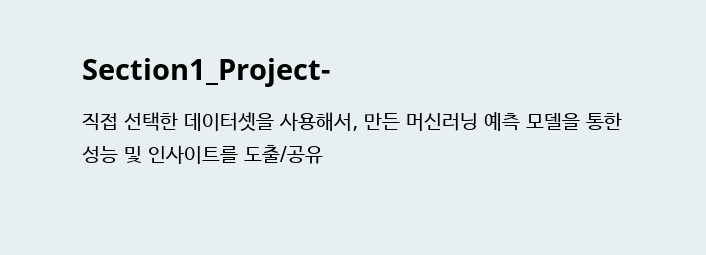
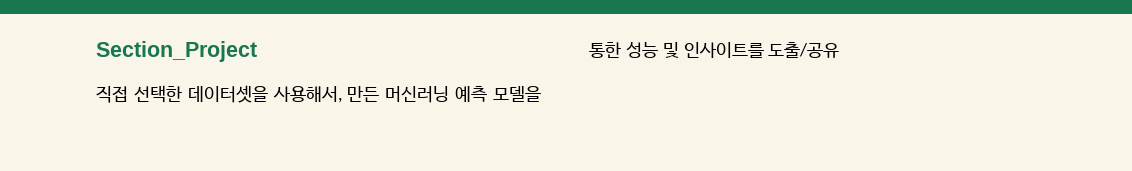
[82,58,330,87] Section1_Project- -> [96,41,257,62] Section_Project

